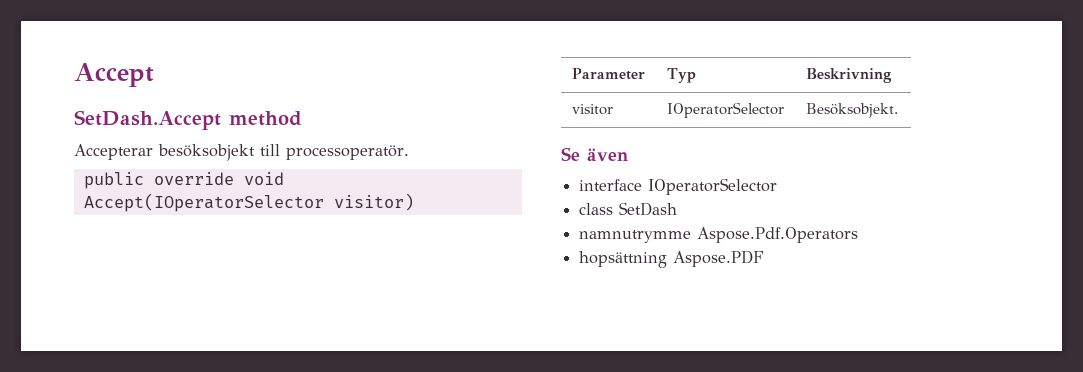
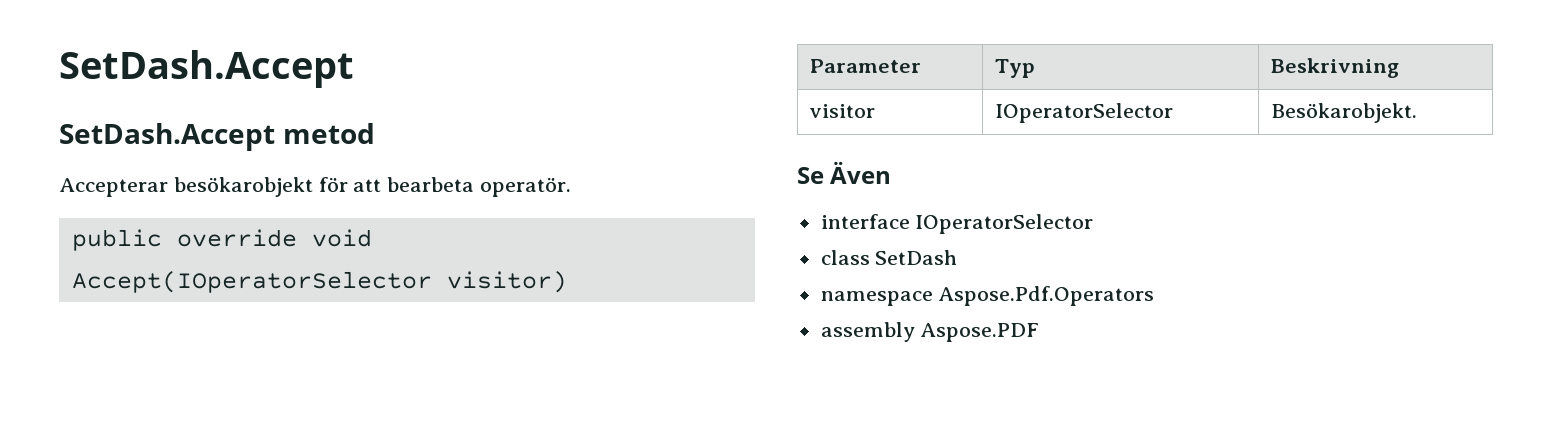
[74,63,154,87] [74,110,302,130] Accept // SetDash.Accept method -> [59,50,354,88] [59,123,375,151] SetDash.Accept // SetDash.Accept metod
[158,144,409,161] besöksobjekt till processoperatör. -> [173,177,572,197] besökarobjekt för att bearbeta operatör.
[805,103,898,118] Besöksobjekt. -> [1270,103,1417,123] Besökarobjekt.
[587,148,628,161] även -> [830,161,892,184] Även
[579,230,692,243] namnutrymme -> [820,291,933,306] namespace
[579,251,668,268] hopsättning -> [820,322,915,342] assembly

